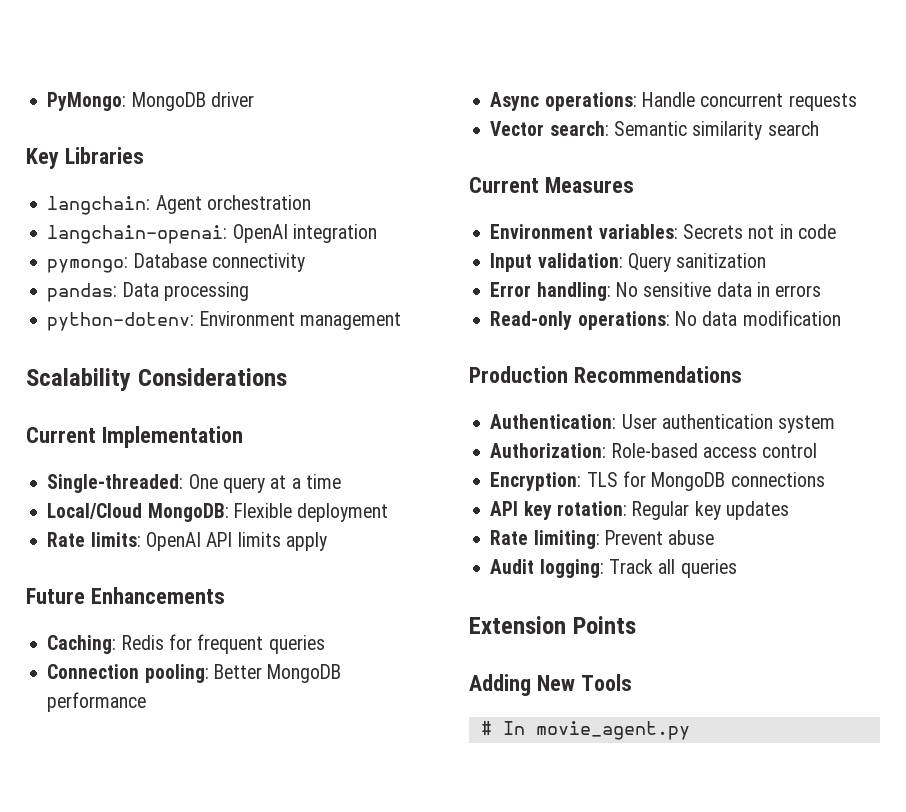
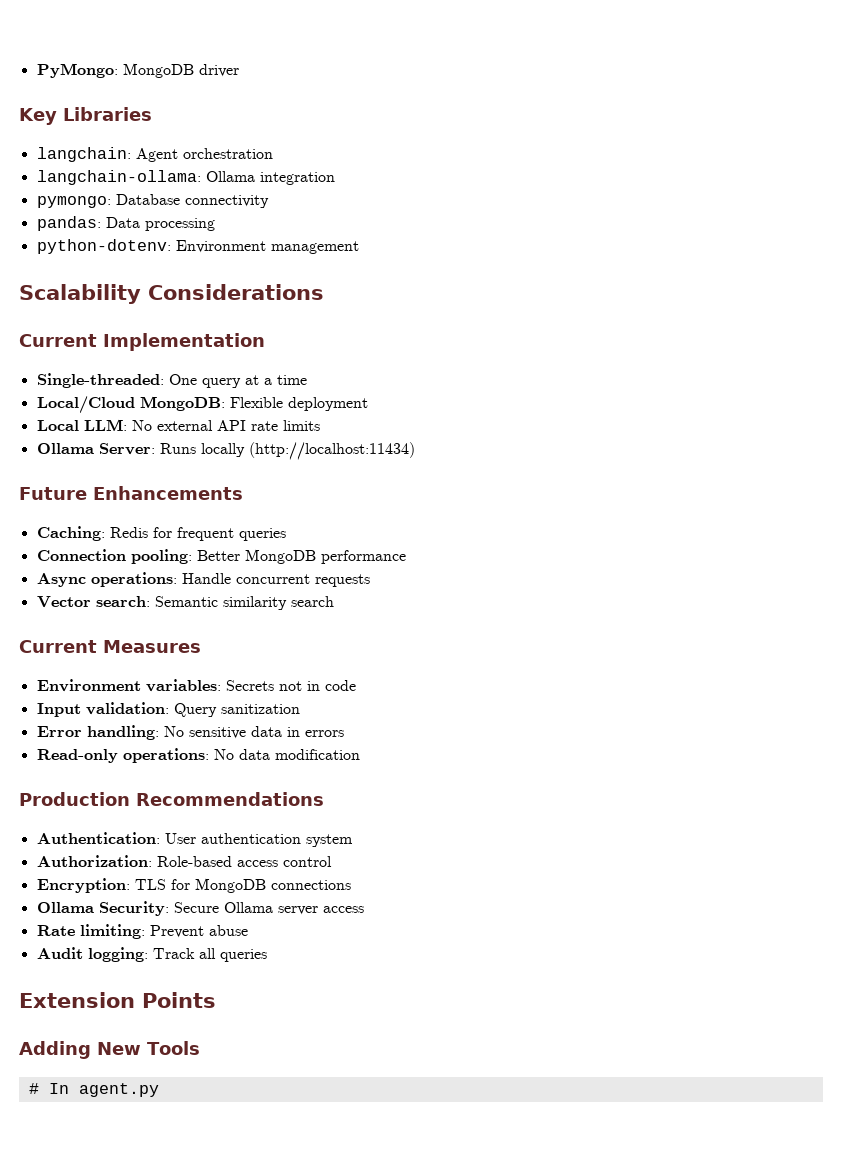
[47,224,288,244] langchain-openai: OpenAI -> [36,170,255,185] langchain-ollama: Ollama
[47,532,327,551] Rate limits: OpenAI API limits apply -> [36,419,320,431] [36,442,415,460] Local LLM: No external API rate limits // Ollama Server: Runs locally (http://localhost:11434)
[490,501,789,520] API key rotation: Regular key updates -> [36,901,364,916] Ollama Security: Secure Ollama server access
[535,721,690,740] movie_agent.py -> [78,1083,159,1097] agent.py

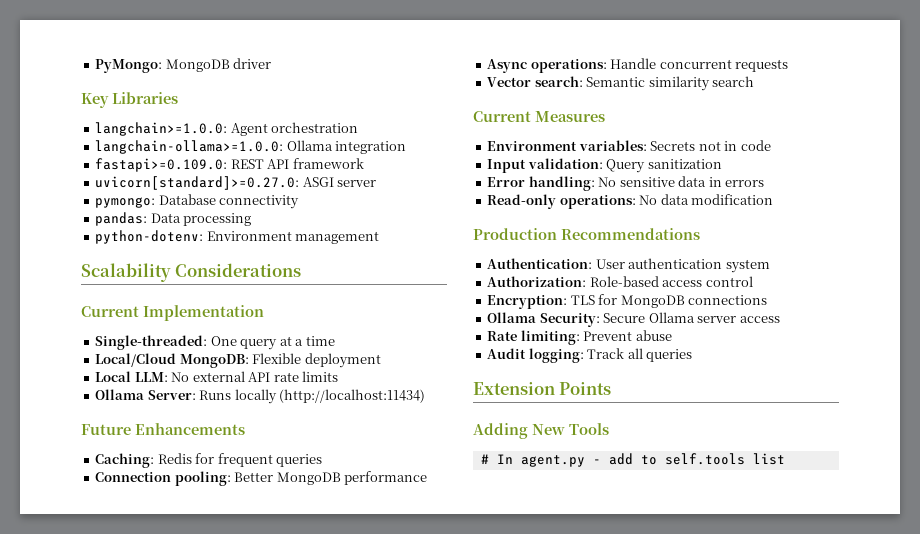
[36,147,131,162] langchain: -> [95,122,228,136] langchain>=1.0.0:
[36,170,201,185] langchain-ollama: -> [95,140,284,154] langchain-ollama>=1.0.0:
(335, 178) none -> [95,158,364,172] [95,176,377,190] // fastapi>=0.109.0: REST API framework // uvicorn[standard]>=0.27.0: ASGI server
(159, 1090) none -> [592,453,785,465] - add to self.tools list

